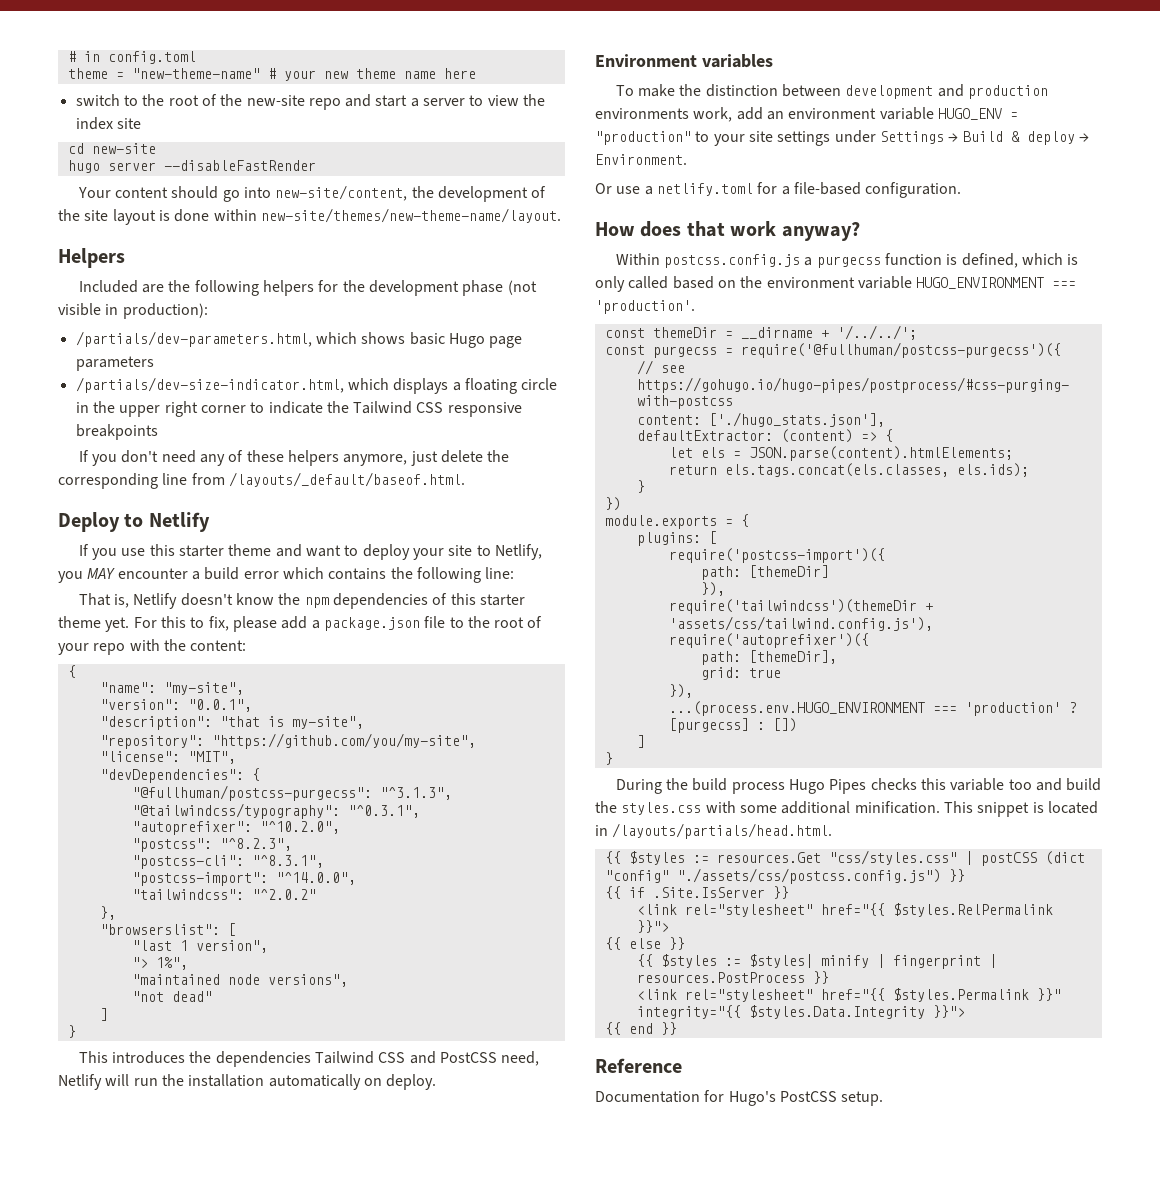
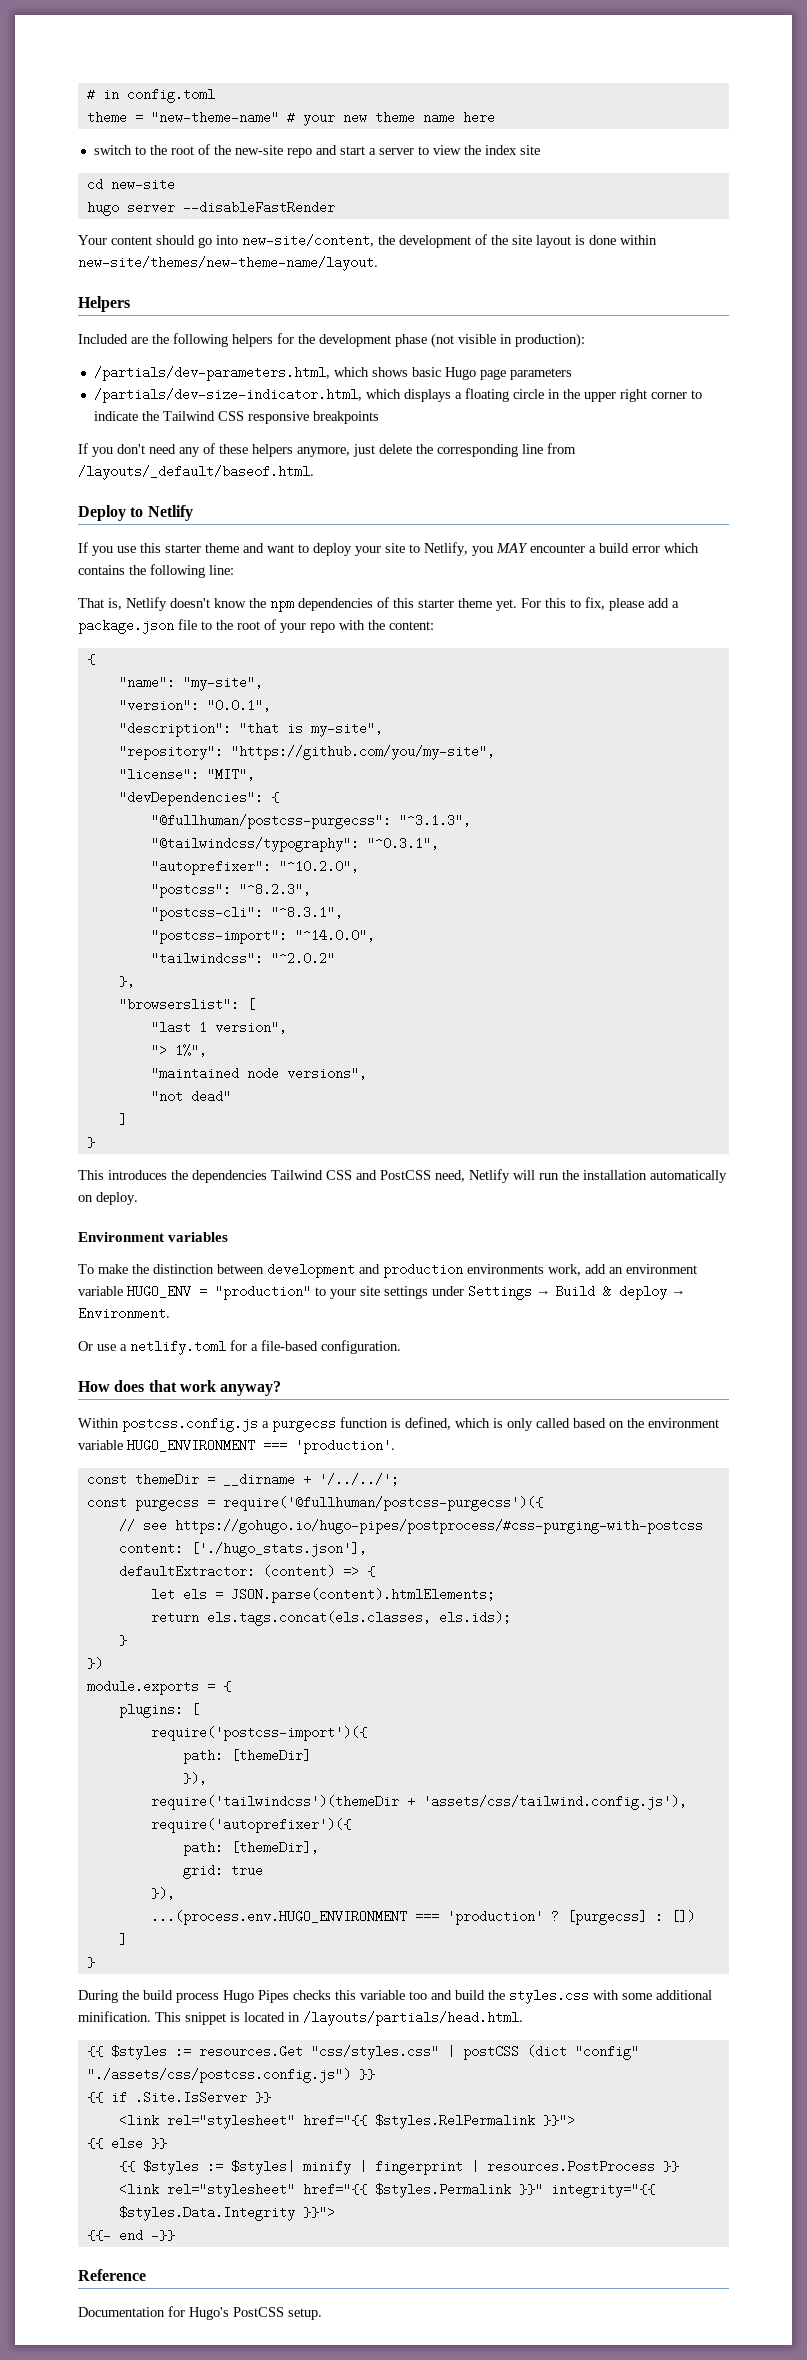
[604,1022,677,1035] {{ end }} -> [86,2229,175,2242] {{- end -}}

